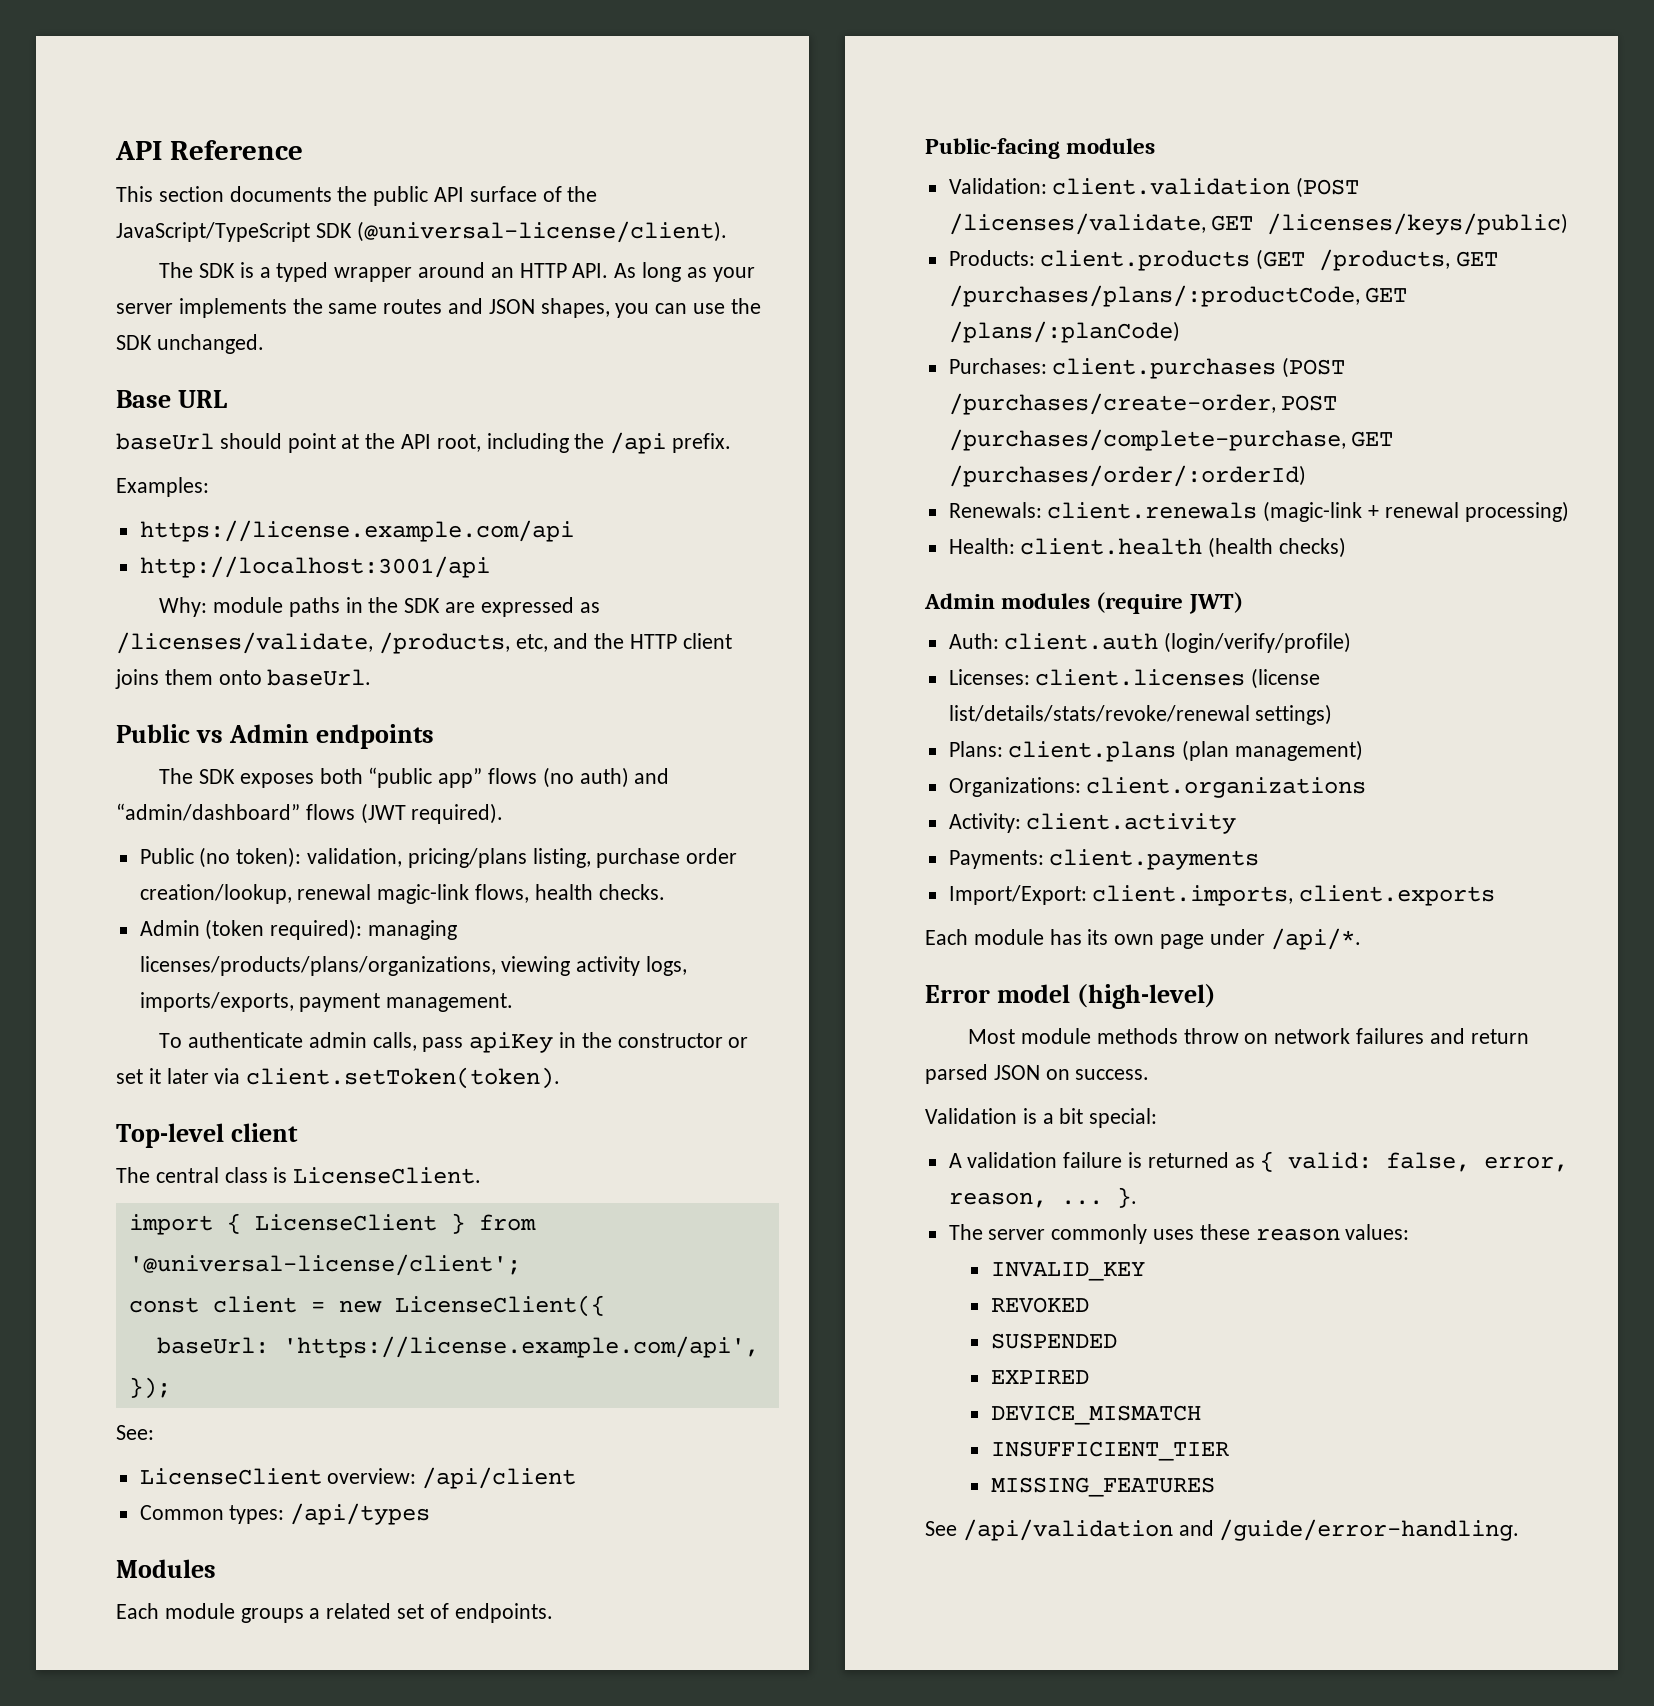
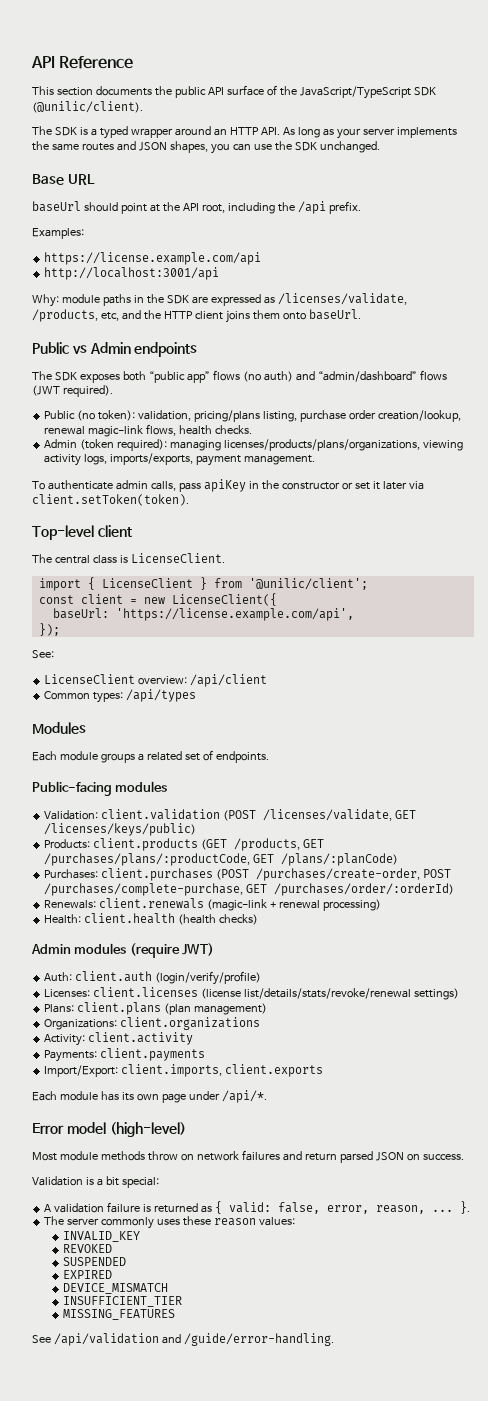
[356,221,727,243] (@universal-license/client). -> [32,101,143,113] (@unilic/client).
[128,1254,521,1276] '@universal-license/client'; -> [248,578,368,590] '@unilic/client';

